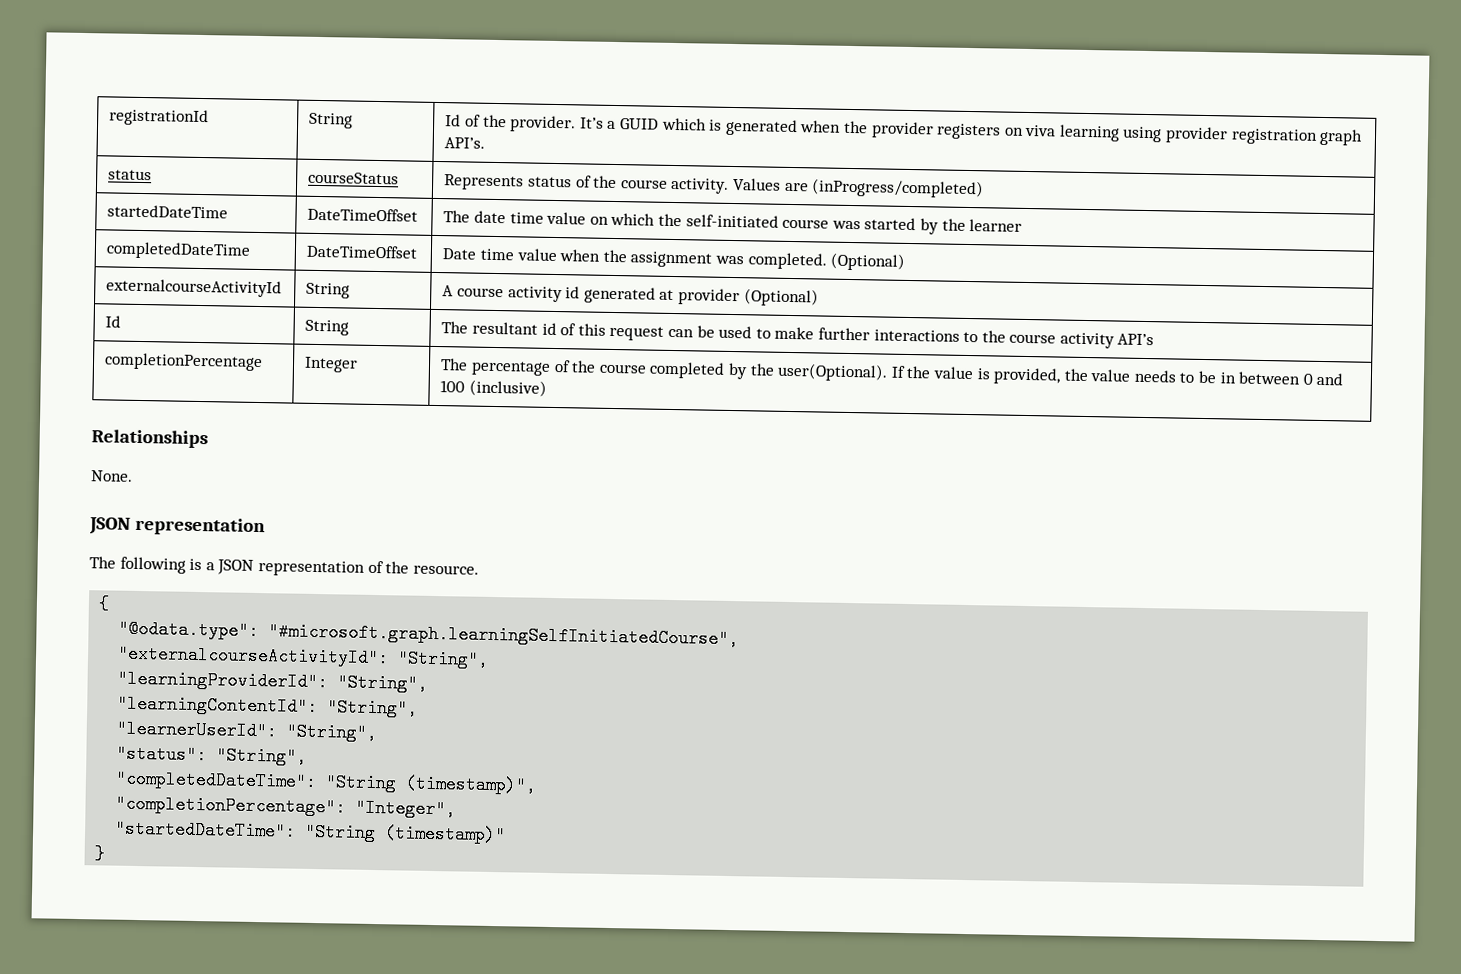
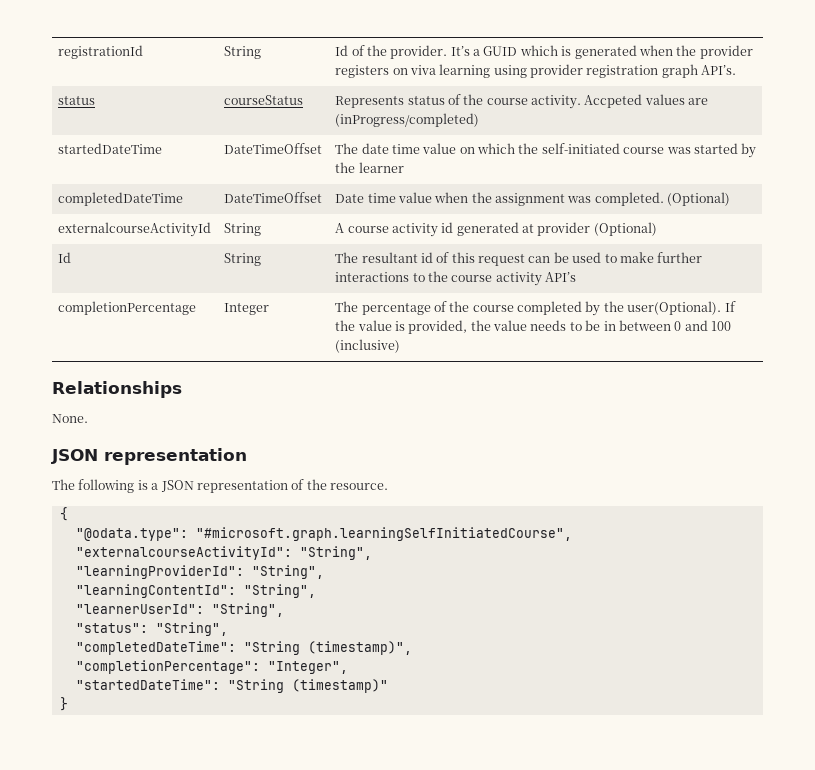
[732,177,781,191] Values -> [584,94,685,108] Accpeted values

